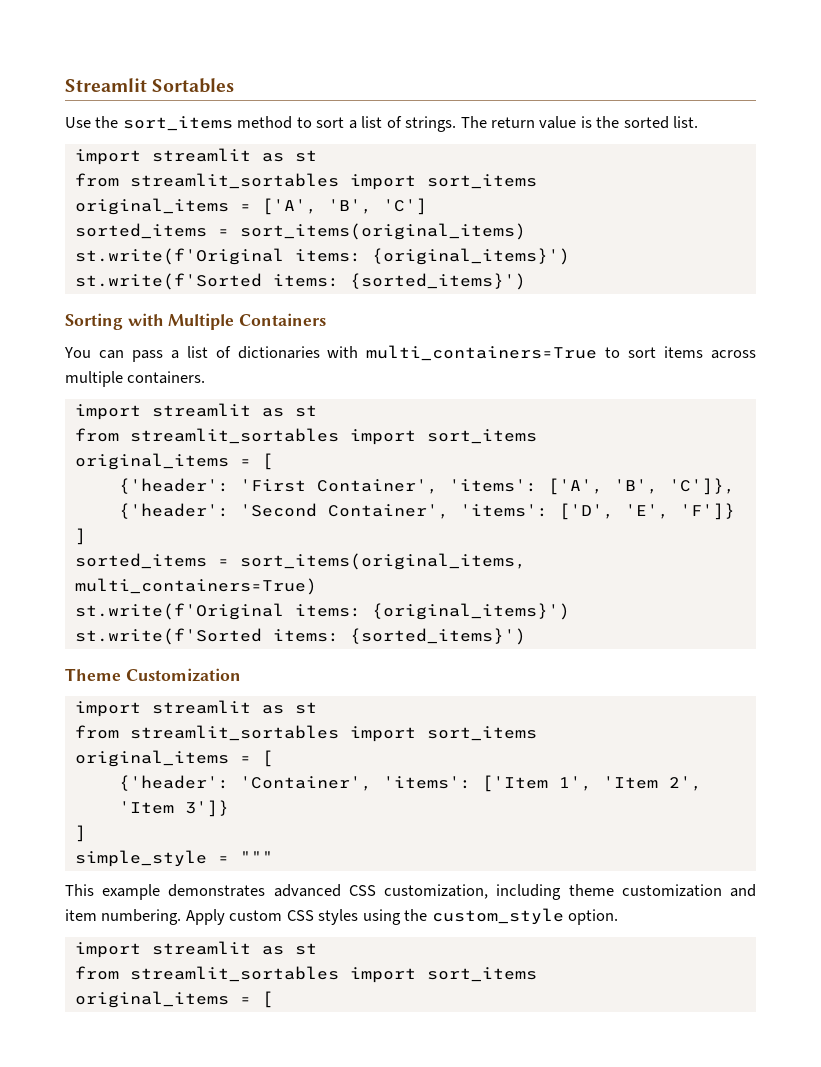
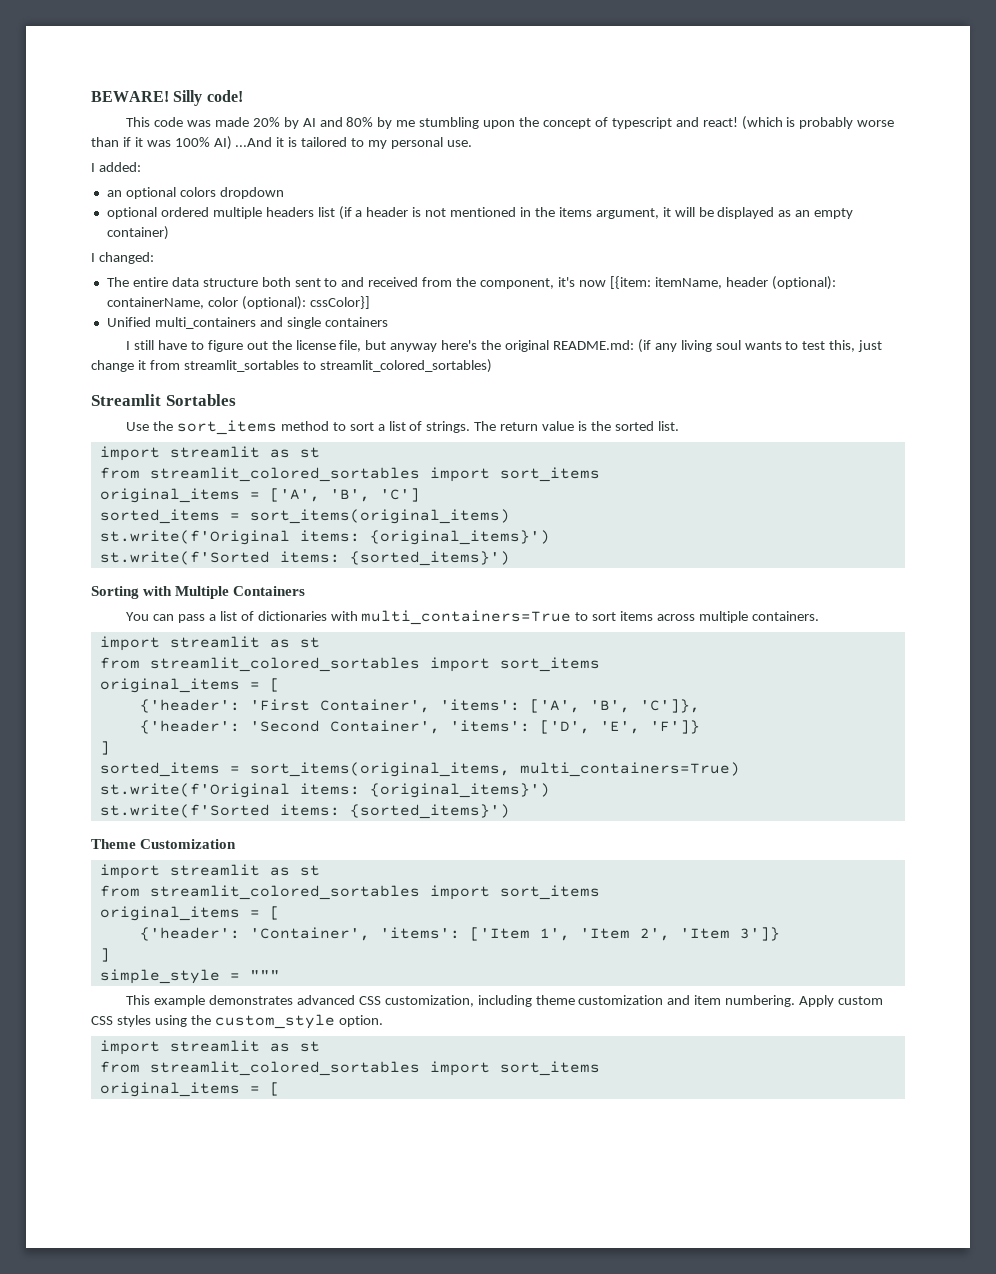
(65, 85) none -> [91,90,243,106] [126,116,895,130] [91,136,472,150] [91,162,141,172] [106,187,284,199] [106,206,854,220] [106,226,169,240] [91,252,154,264] [106,276,836,290] [106,296,370,310] [106,317,388,329] [126,339,883,353] [91,359,492,373] BEWARE! Silly code! // This code was made 20% by AI and 80% by me stumbling upon the concept of typescript and react! (which is probably worse than if it was 100% AI) ...And it is tailored to my personal use. // I added: // an optional colors dropdown // optional ordered multiple headers list (if a header is not mentioned in the items argument, it will be displayed as an empty container) // I changed: // The entire data structure both sent to and received from the component, it's now [{item: itemName, header (optional): containerName, color (optional): cssColor}] // Unified multi_containers and single containers // I still have to figure out the license file, but anyway here's the original README.md: (if any living soul wants to test this, just change it from streamlit_sortables to streamlit_colored_sortables) //
[129,173,339,189] streamlit_sortables -> [149,467,420,482] streamlit_colored_sortables
[129,428,339,444] streamlit_sortables -> [149,657,420,672] streamlit_colored_sortables
[129,725,339,741] streamlit_sortables -> [149,885,420,900] streamlit_colored_sortables
[129,966,339,982] streamlit_sortables -> [149,1061,420,1076] streamlit_colored_sortables

